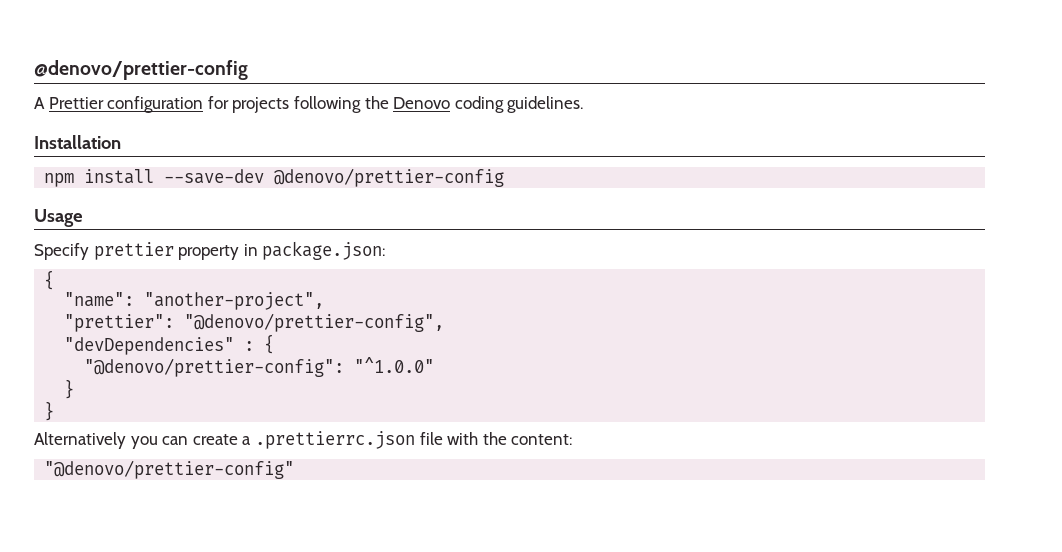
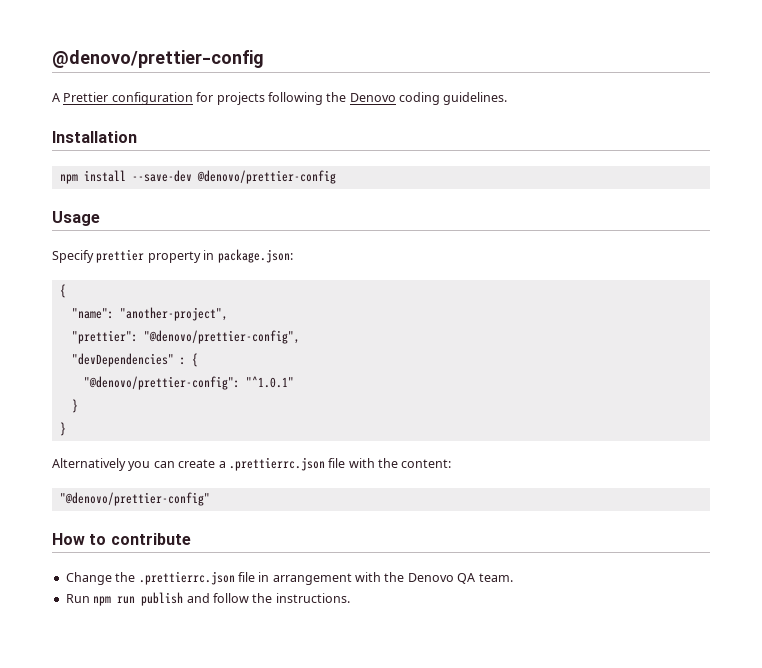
[354,357,435,373] "^1.0.0" -> [245,376,294,388] "^1.0.1"
(295, 469) none -> [52,533,191,545] [65,571,513,585] [65,592,350,606] // How to contribute // Change the .prettierrc.json file in arrangement with the Denovo QA team. // Run npm run publish and follow the instructions.

